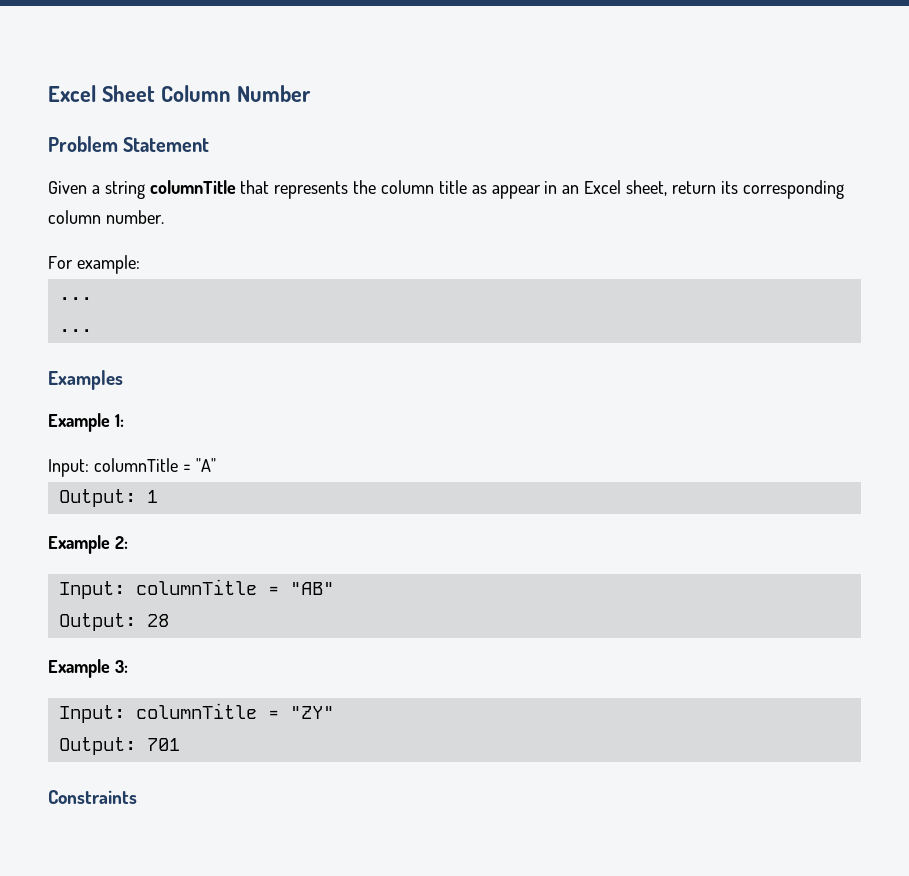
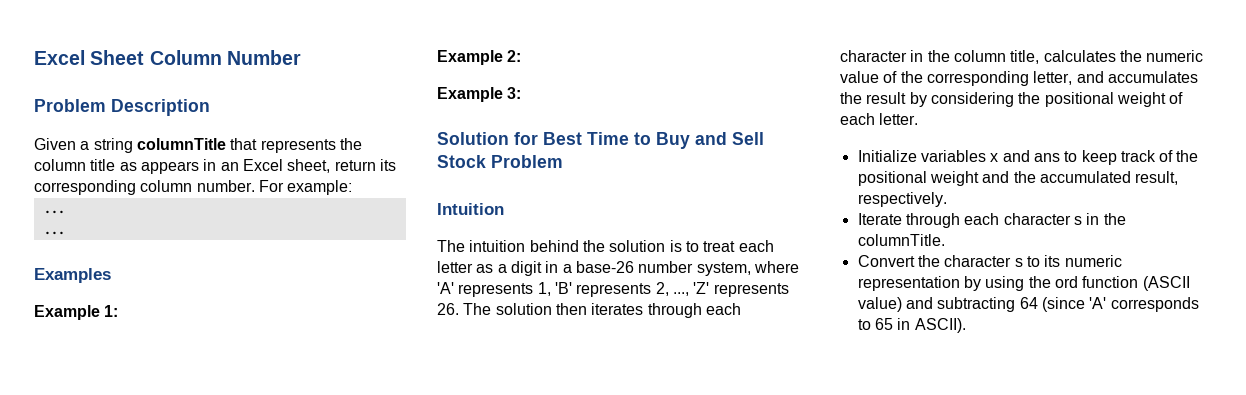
[123,137,210,152] Statement -> [111,99,210,116] Description
[491,185,541,199] appear -> [140,161,199,174] appears
(164, 217) // -> (255, 186) none
[48,458,216,477] [58,489,158,507] [48,535,128,554] [58,579,334,599] [58,613,169,631] [48,659,128,678] [58,703,334,723] [58,737,180,755] [48,790,137,804] Input: columnTitle = "A" // Output: 1 // Example 2: // Input: columnTitle = "AB" // Output: 28 // Example 3: // Input: columnTitle = "ZY" // Output: 701 // Constraints -> [437,50,522,65] [437,87,522,102] [437,132,764,149] [437,155,563,168] [437,203,504,215] [437,240,774,252] [437,261,799,276] [437,282,789,297] [437,303,741,318] [840,50,1204,64] [840,71,1198,86] [840,92,1184,107] [840,113,919,125] [857,150,1199,165] [857,171,1179,186] [857,192,947,207] [857,213,1126,228] [857,234,945,246] [857,255,1122,267] [857,276,1190,291] [857,297,1199,312] [857,318,966,333] Example 2: // Example 3: // Solution for Best Time to Buy and Sell Stock Problem // Intuition // The intuition behind the solution is to treat each letter as a digit in a base-26 number system, where 'A' represents 1, 'B' represents 2, ..., 'Z' represents 26. The solution then iterates through each character in the column title, calculates the numeric value of the corresponding letter, and accumulates the result by considering the positional weight of each letter. // Initialize variables x and ans to keep track of the positional weight and the accumulated result, respectively. // Iterate through each character s in the columnTitle. // Convert the character s to its numeric representation by using the ord function (ASCII value) and subtracting 64 (since 'A' corresponds to 65 in ASCII).

